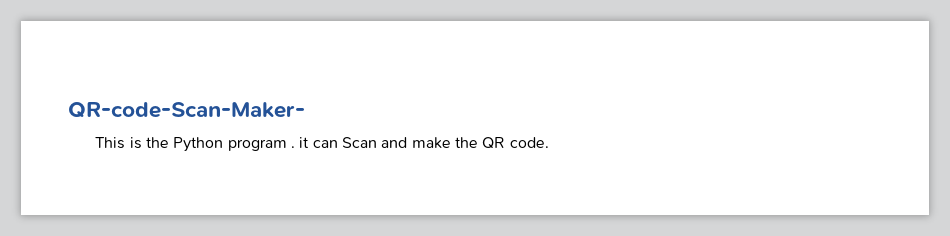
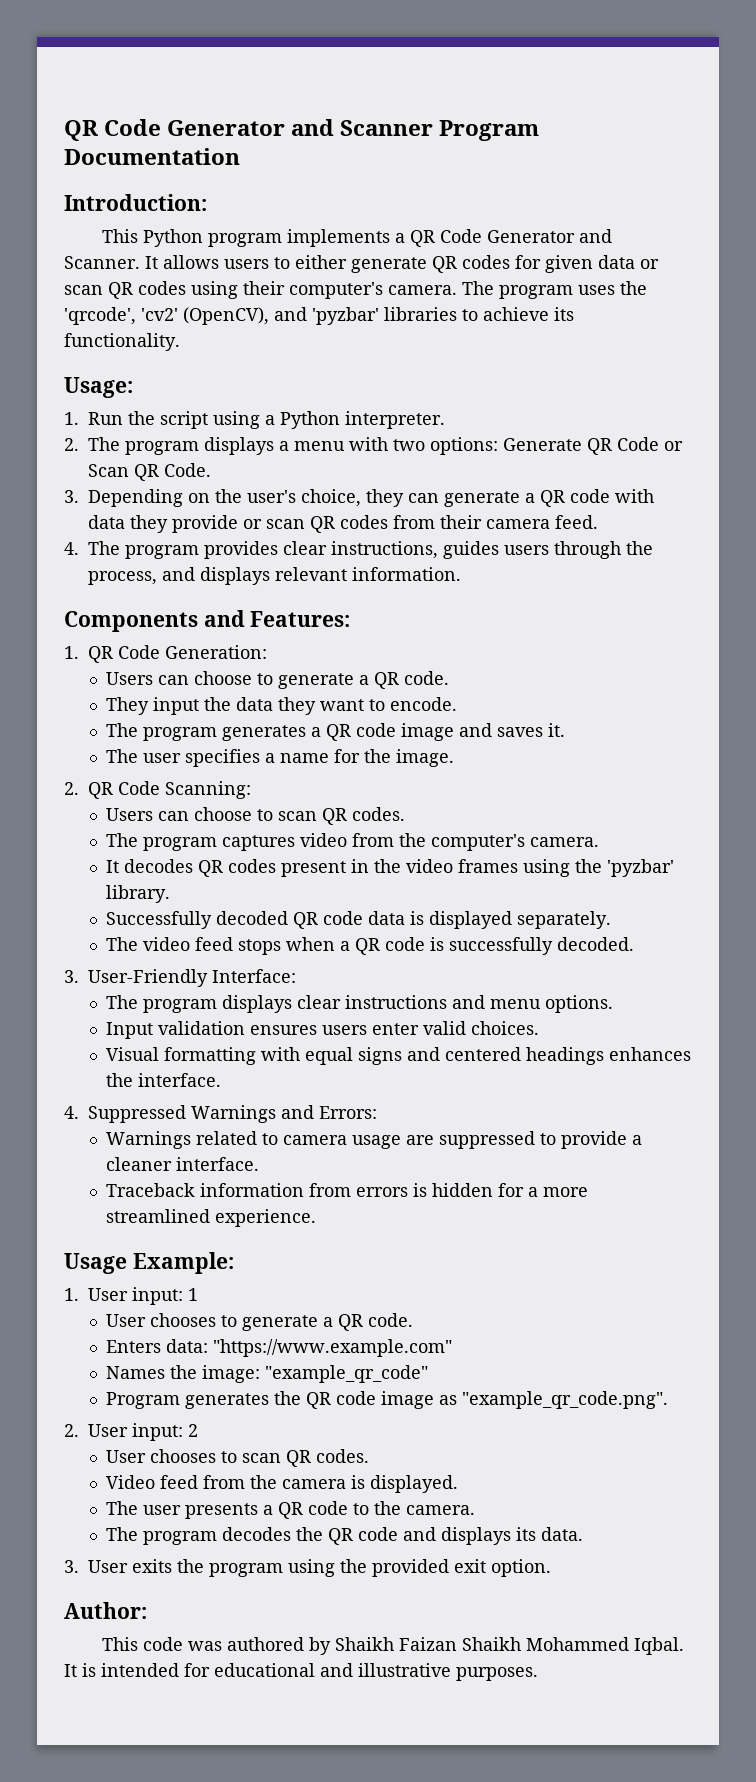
[68,102,305,118] [95,137,549,152] QR-code-Scan-Maker- // This is the Python program . it can Scan and make the QR code. -> [64,119,540,141] [64,148,240,165] [64,194,207,211] [101,229,612,247] [64,255,659,273] [64,281,647,299] [64,307,574,325] [64,333,180,351] [64,377,133,398] [64,411,445,429] [64,437,683,455] [88,463,211,481] [64,489,654,507] [88,515,598,533] [64,541,653,559] [88,567,461,585] [64,610,351,632] [64,645,267,663] [106,671,450,689] [106,697,458,715] [106,723,566,741] [106,749,455,767] [64,781,251,799] [106,807,406,825] [106,833,600,851] [106,859,675,877] [106,885,171,903] [106,911,612,929] [106,937,635,955] [64,969,296,987] [106,995,614,1013] [106,1021,540,1039] [106,1047,692,1065] [106,1073,222,1087] [64,1105,377,1123] [106,1131,643,1149] [106,1157,260,1171] [106,1183,589,1197] [106,1209,317,1227] [64,1252,234,1274] [64,1287,198,1305] [106,1313,414,1331] [106,1339,453,1357] [106,1365,429,1383] [106,1391,669,1409] [64,1423,198,1441] [106,1449,370,1467] [106,1475,459,1493] [106,1501,476,1519] [106,1527,584,1545] [64,1559,551,1577] [64,1602,147,1619] [101,1637,684,1655] [64,1663,538,1681] QR Code Generator and Scanner Program Documentation // Introduction: // This Python program implements a QR Code Generator and Scanner. It allows users to either generate QR codes for given data or scan QR codes using their computer's camera. The program uses the 'qrcode', 'cv2' (OpenCV), and 'pyzbar' libraries to achieve its functionality. // Usage: // 1. Run the script using a Python interpreter. // 2. The program displays a menu with two options: Generate QR Code or Scan QR Code. // 3. Depending on the user's choice, they can generate a QR code with data they provide or scan QR codes from their camera feed. // 4. The program provides clear instructions, guides users through the process, and displays relevant information. // Components and Features: // 1. QR Code Generation: // Users can choose to generate a QR code. // They input the data they want to encode. // The program generates a QR code image and saves it. // The user specifies a name for the image. // 2. QR Code Scanning: // Users can choose to scan QR codes. // The program captures video from the computer's camera. // It decodes QR codes present in the video frames using the 'pyzbar' library. // Successfully decoded QR code data is displayed separately. // The video feed stops when a QR code is successfully decoded. // 3. User-Friendly Interface: // The program displays clear instructions and menu options. // Input validation ensures users enter valid choices. // Visual formatting with equal signs and centered headings enhances the interface. // 4. Suppressed Warnings and Errors: // Warnings related to camera usage are suppressed to provide a cleaner interface. // Traceback information from errors is hidden for a more streamlined experience. // Usage Example: // 1. User input: 1 // User chooses to generate a QR code. // Enters data: "https://www.example.com" // Names the image: "example_qr_code" // Program generates the QR code image as "example_qr_code.png". // 2. User input: 2 // User chooses to scan QR codes. // Video feed from the camera is displayed. // The user presents a QR code to the camera. // The program decodes the QR code and displays its data. // 3. User exits the program using the provided exit option. // Author: // This code was authored by Shaikh Faizan Shaikh Mohammed Iqbal. It is intended for educational and illustrative purposes.

